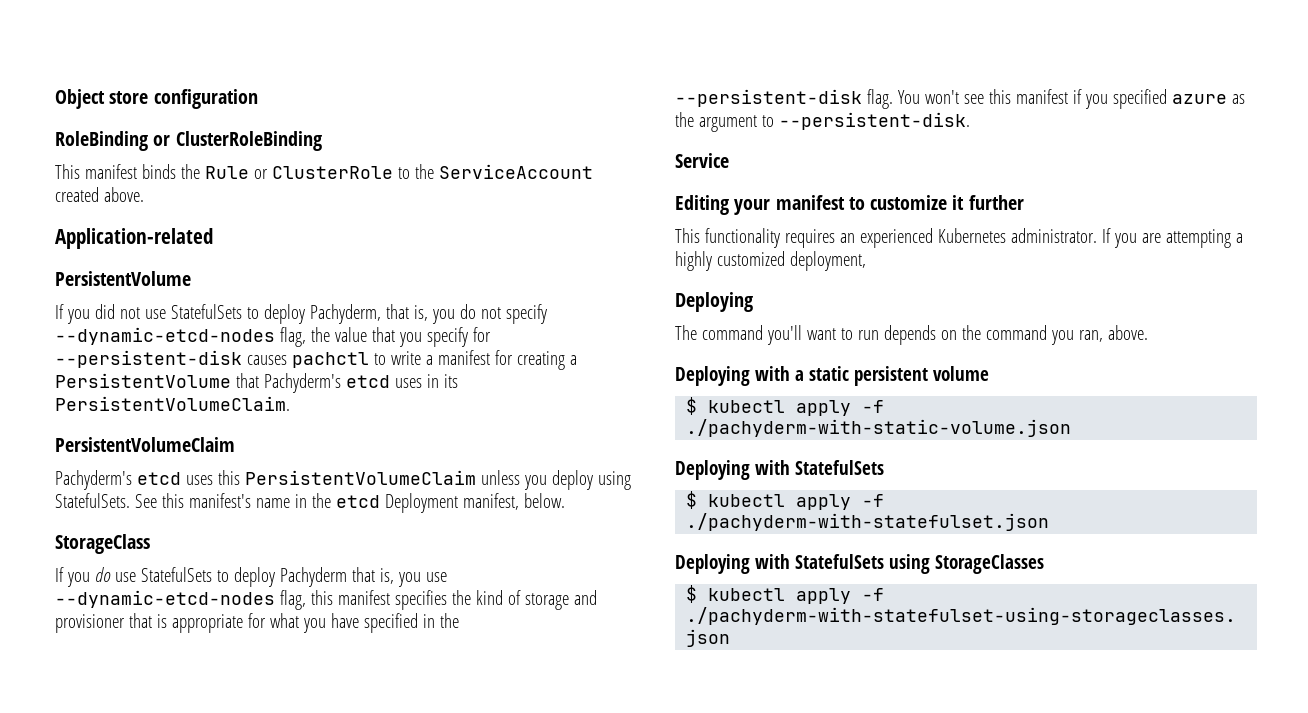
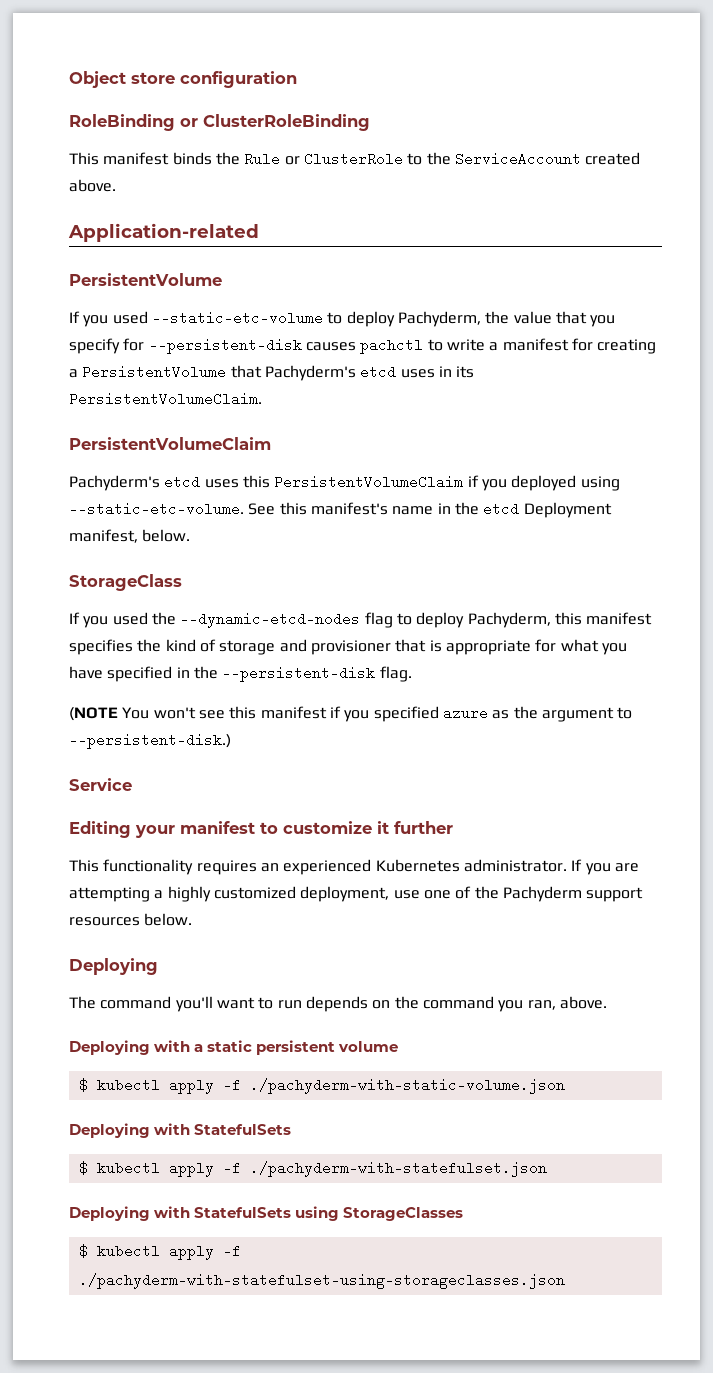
[94,304,547,324] [55,327,306,347] did not use StatefulSets to deploy Pachyderm, that is, you do not specify --dynamic-etcd-nodes flag, -> [112,311,481,327] used --static-etc-volume to deploy Pachyderm,
[480,470,631,490] [55,493,130,508] unless you deploy using StatefulSets. -> [467,475,620,491] [69,502,244,516] if you deployed using --static-etc-volume.
[94,567,447,587] [55,590,306,610] do use StatefulSets to deploy Pachyderm that is, you use --dynamic-etcd-nodes flag, -> [112,612,551,628] used the --dynamic-etcd-nodes flag to deploy Pachyderm,
(893, 99) none -> [69,707,118,721] // (NOTE
[778,112,970,130] --persistent-disk. -> [69,733,231,749] --persistent-disk.)
(866, 261) none -> [393,886,644,902] [69,913,193,926] use one of the Pachyderm support resources below.

